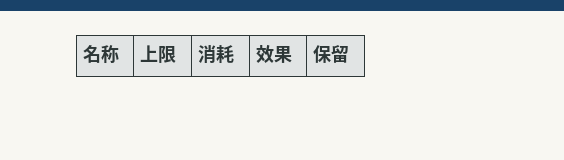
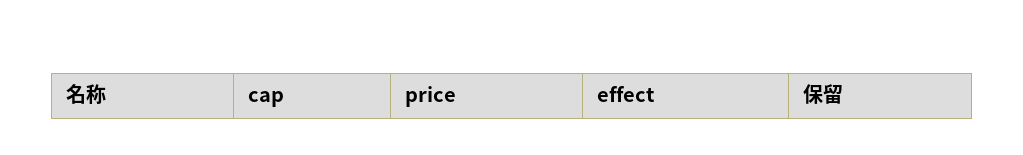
[140,45,177,63] [198,45,235,64] [256,44,293,63] 上限 | 消耗 | 效果 -> [247,91,284,107] [404,86,456,107] [596,86,655,102] cap | price | effect

